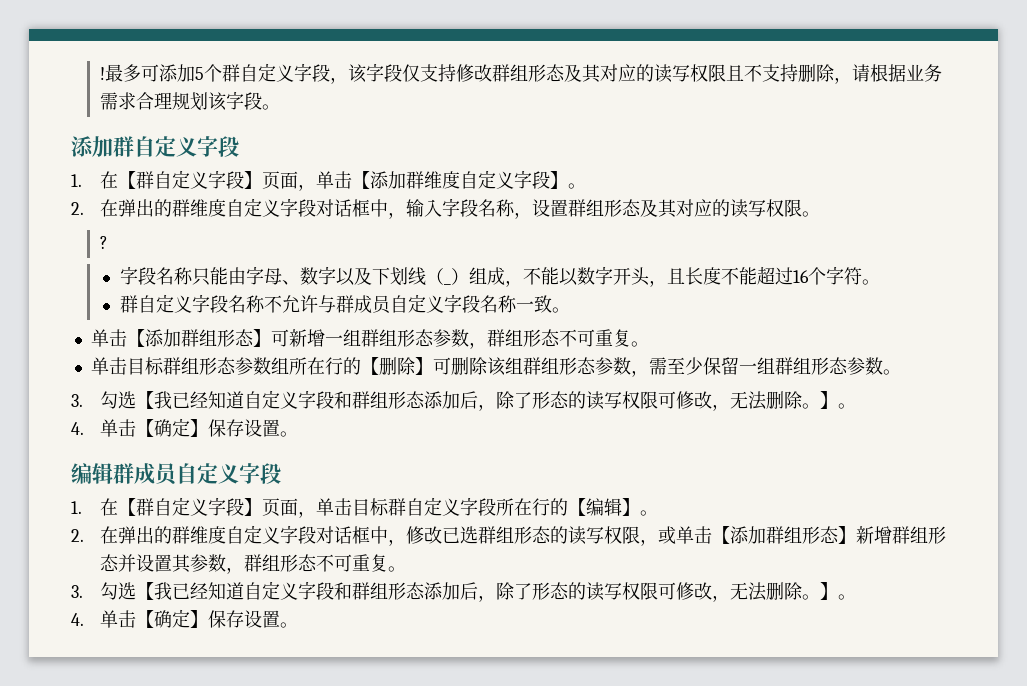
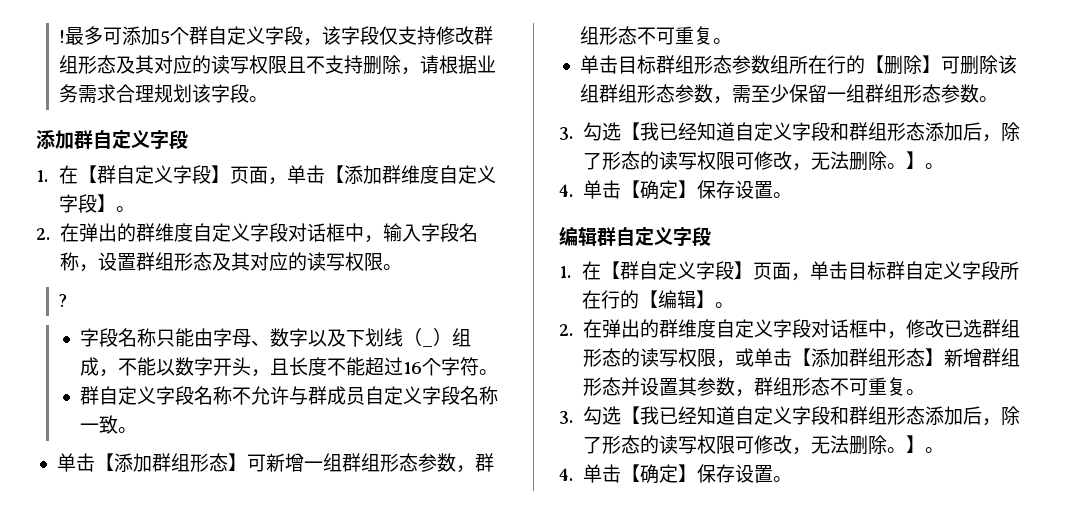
[134,463,179,486] 成员 -> (616, 236) none

